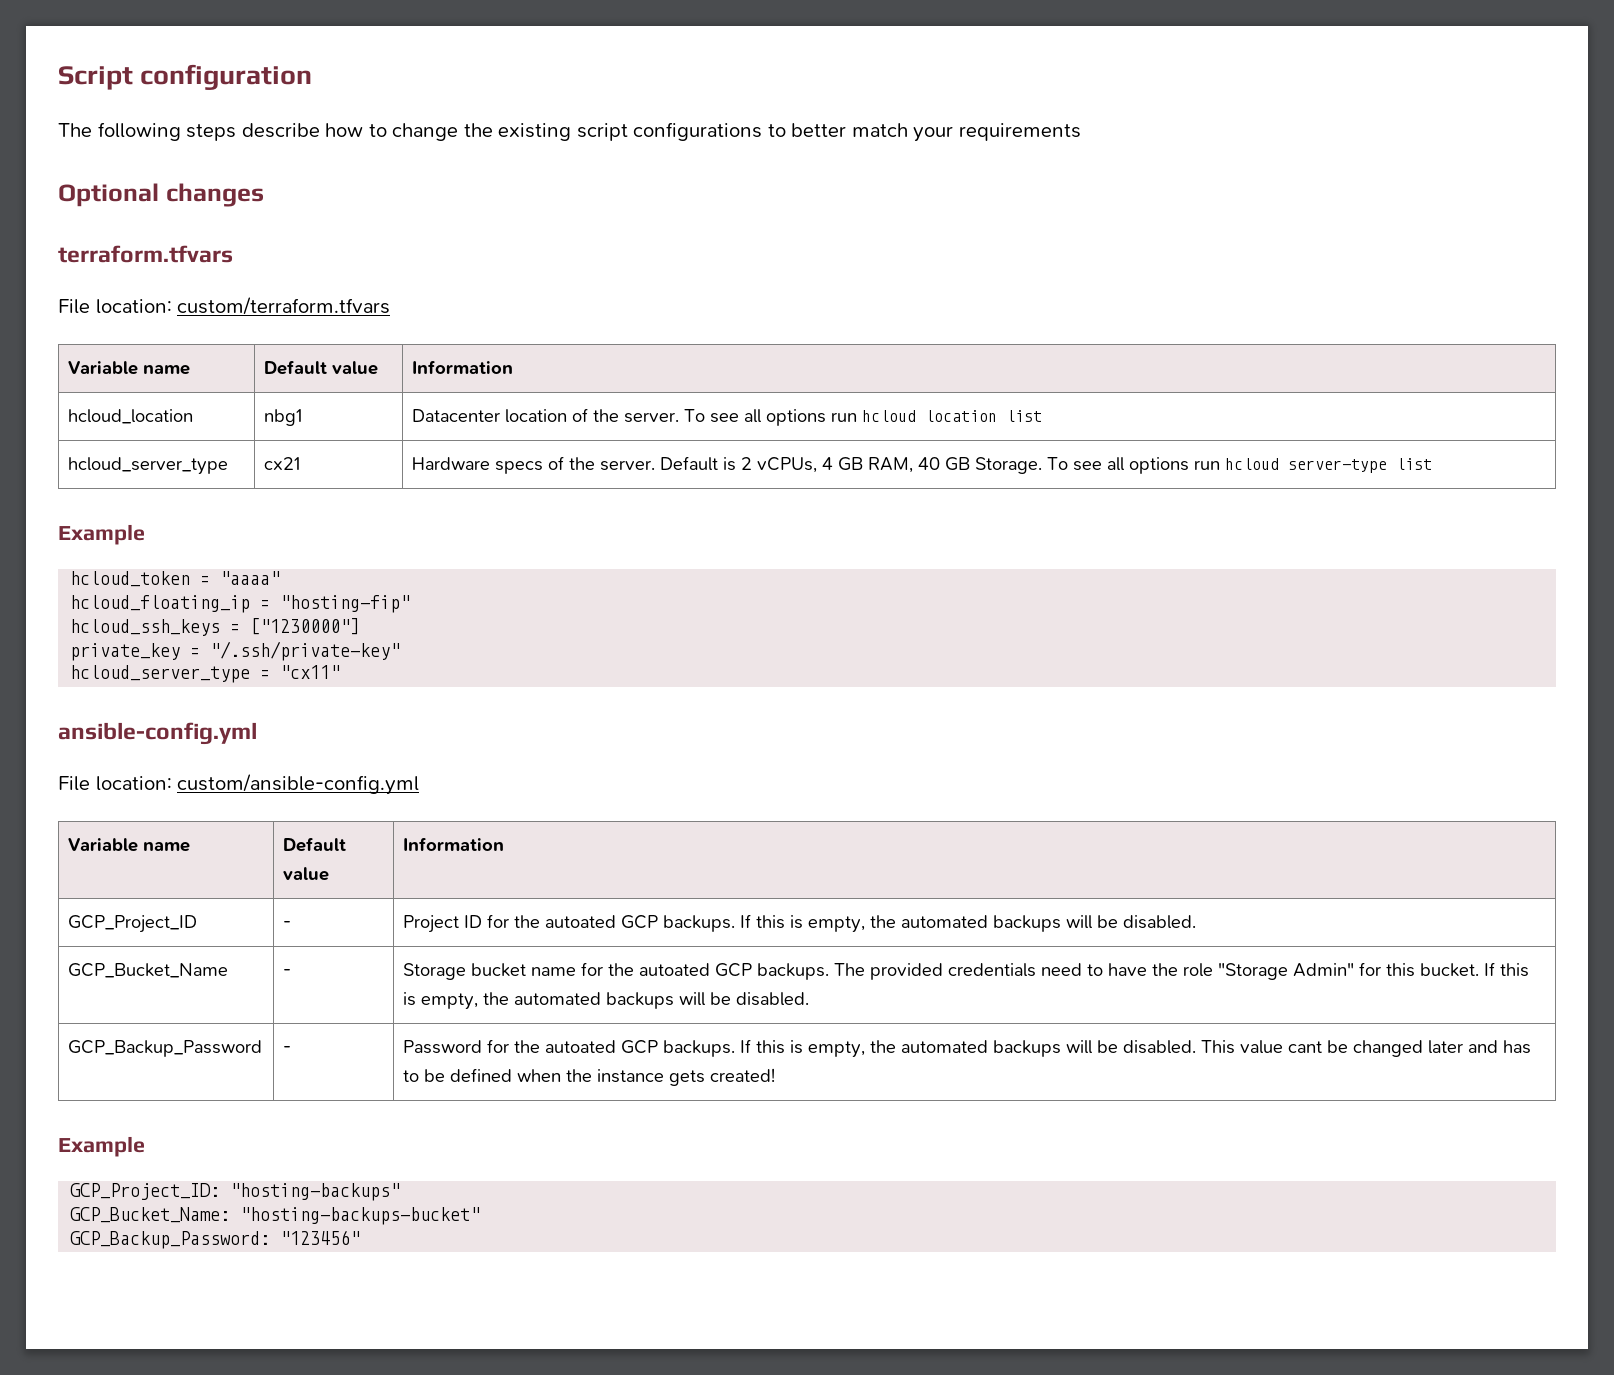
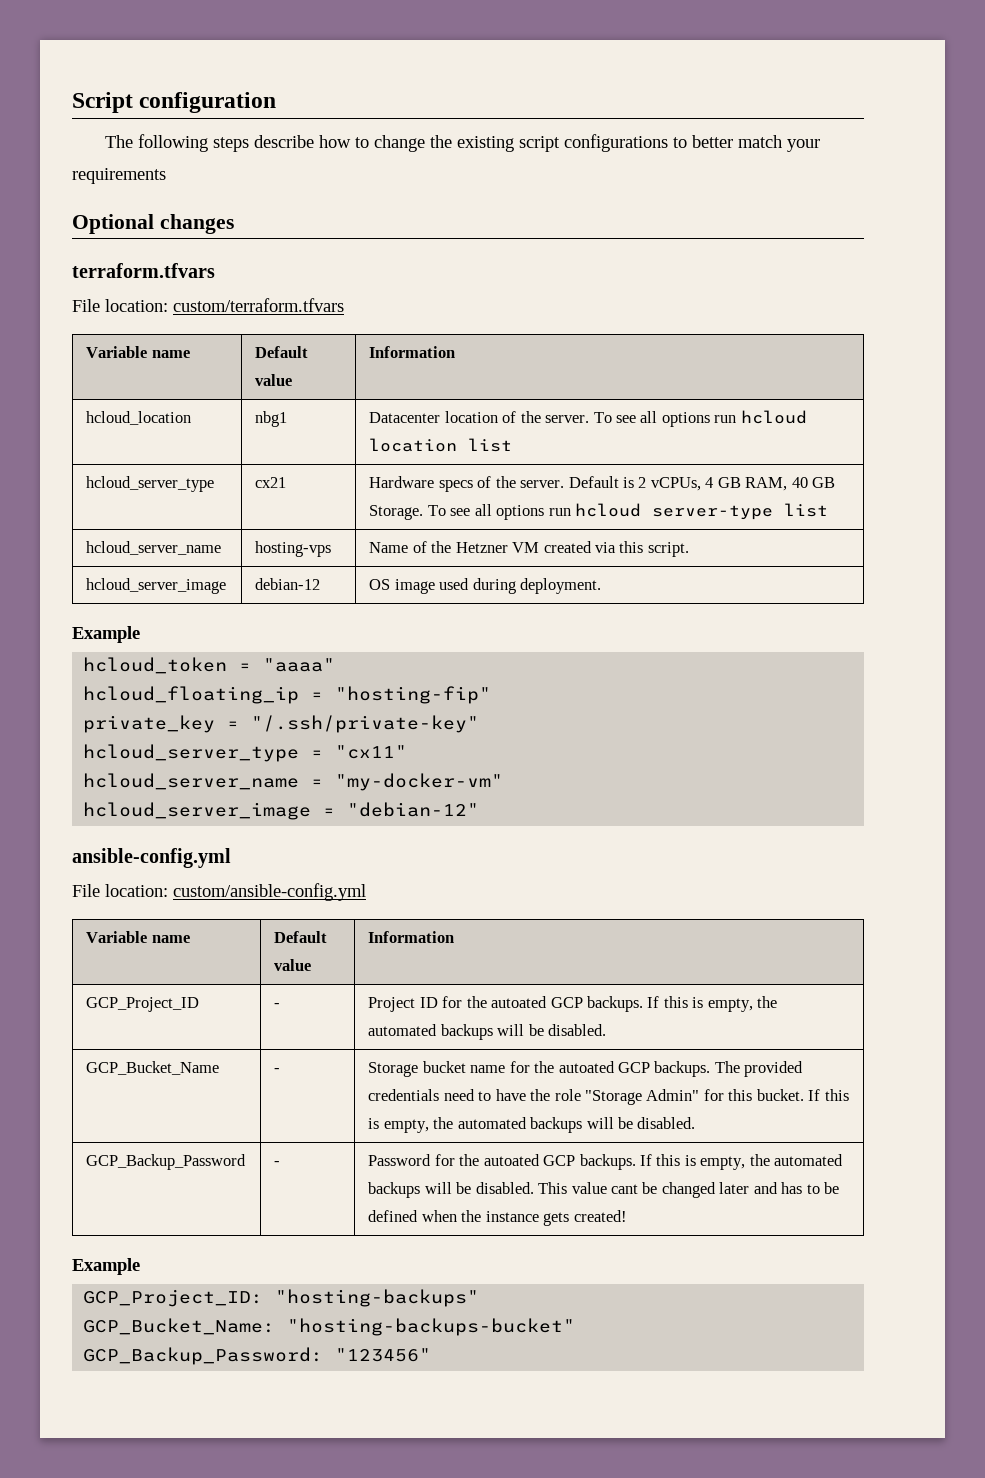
(1433, 464) none -> [86,541,222,555] [255,541,332,557] [369,541,689,557] [86,578,227,594] [255,578,321,590] [369,578,602,594] // hcloud_server_name | hosting-vps | Name of the Hetzner VM created via this script. // hcloud_server_image | debian-12 | OS image used during deployment.
[70,618,361,636] // hcloud_ssh_keys = ["1230000"] -> (492, 695) none
(341, 672) none -> [83,773,504,791] [83,802,480,820] // hcloud_server_name = "my-docker-vm" // hcloud_server_image = "debian-12"

